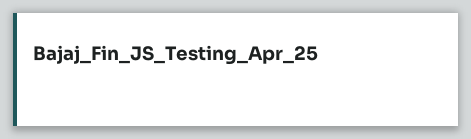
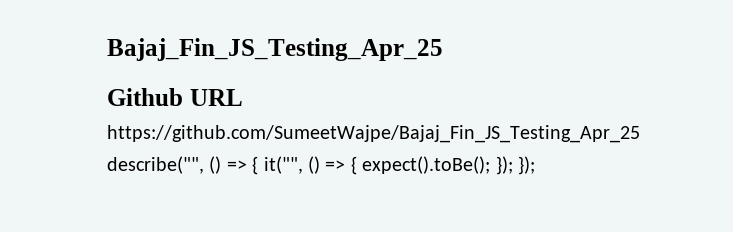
(318, 55) none -> [107,88,243,106] [107,125,640,143] [107,156,535,175] // Github URL // https://github.com/SumeetWajpe/Bajaj_Fin_JS_Testing_Apr_25 // describe("", () => { it("", () => { expect().toBe(); }); });

